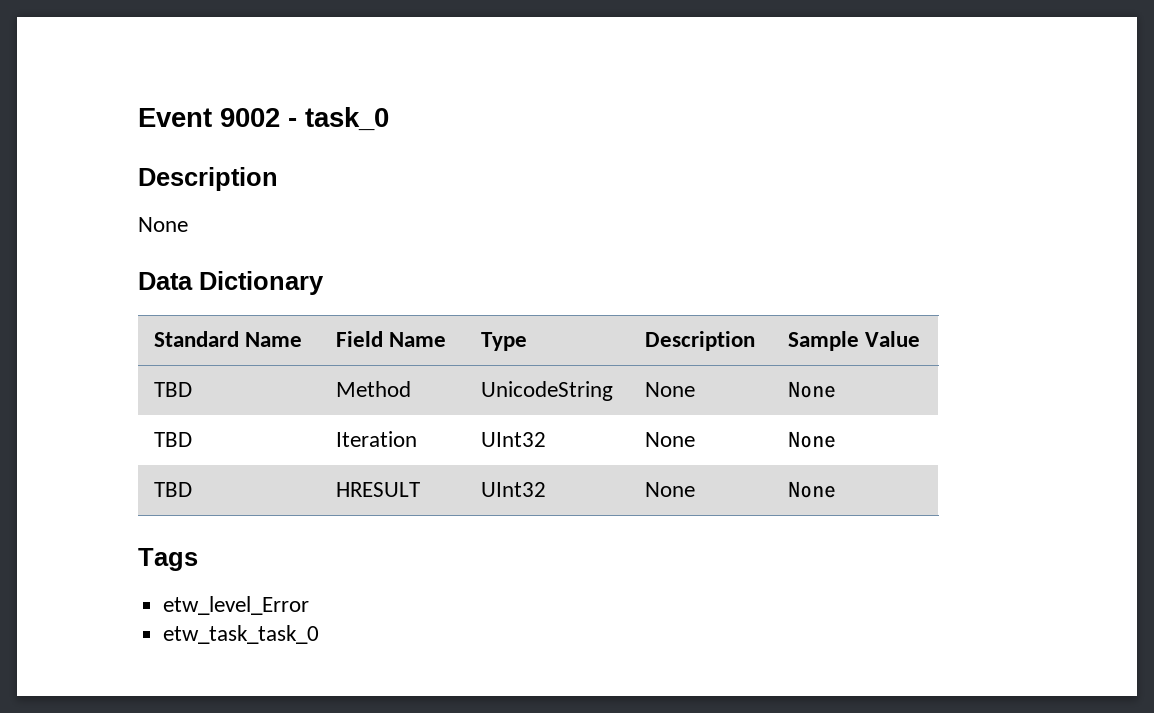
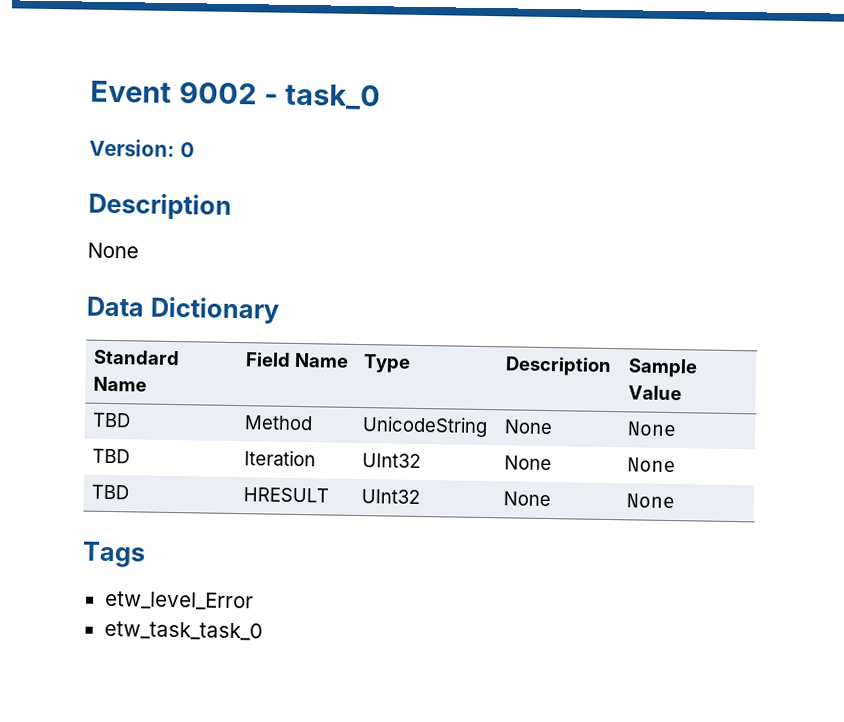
(389, 119) none -> [89,138,195,158] // Version: 0

